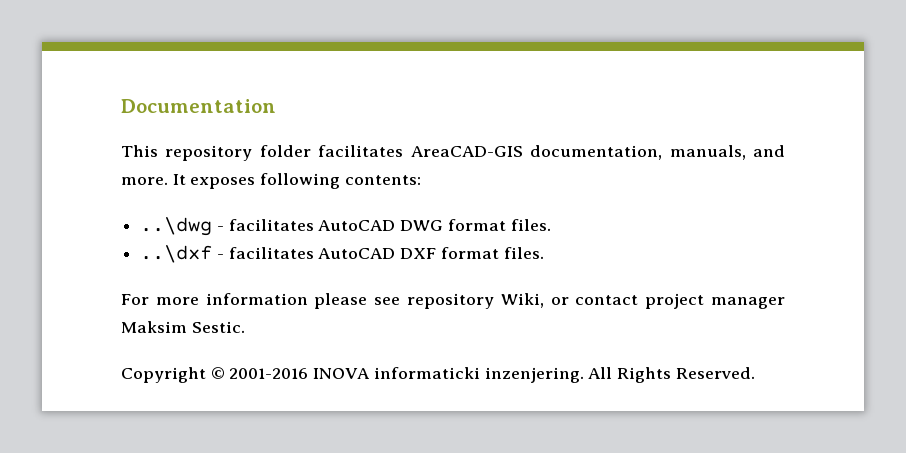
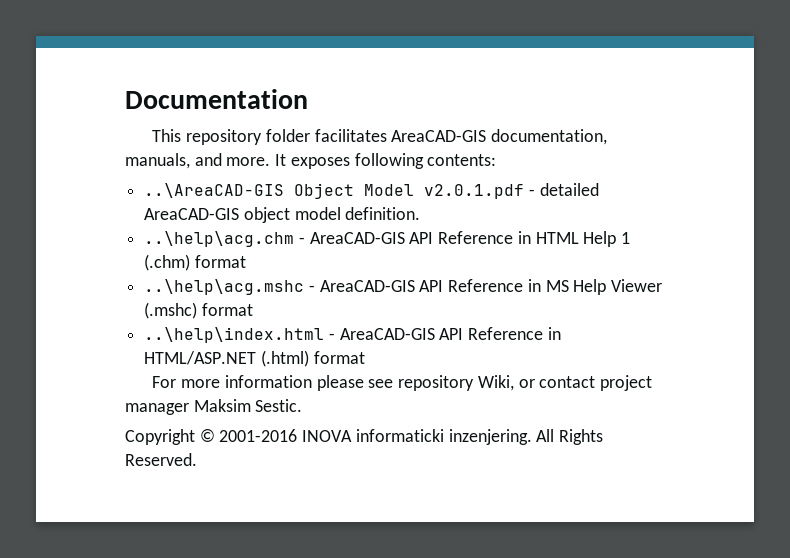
[140,217,551,236] [140,245,544,263] ..\dwg - facilitates AutoCAD DWG format files. // ..\dxf - facilitates AutoCAD DXF format files. -> [144,183,599,199] [144,207,421,223] [144,231,631,247] [144,254,246,271] [144,279,663,295] [144,302,253,319] [144,327,561,343] [144,350,365,367] ..\AreaCAD-GIS Object Model v2.0.1.pdf - detailed AreaCAD-GIS object model definition. // ..\help\acg.chm - AreaCAD-GIS API Reference in HTML Help 1 (.chm) format // ..\help\acg.mshc - AreaCAD-GIS API Reference in MS Help Viewer (.mshc) format // ..\help\index.html - AreaCAD-GIS API Reference in HTML/ASP.NET (.html) format

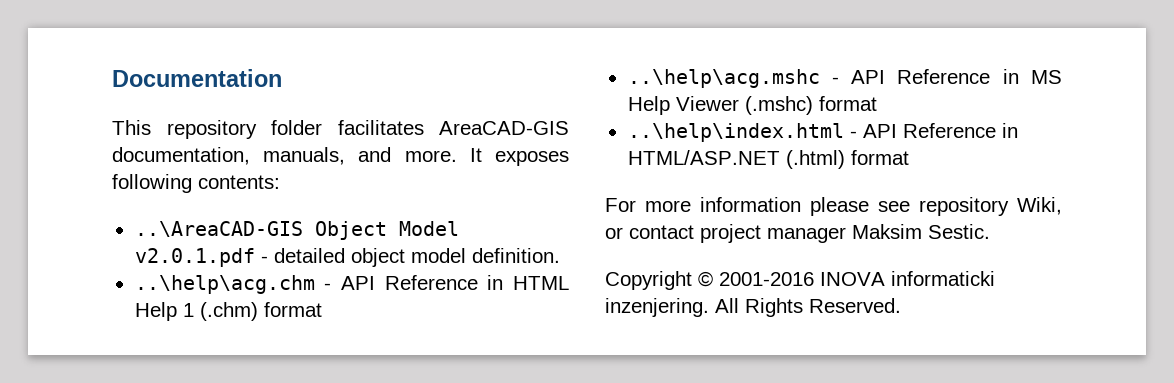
[144,208,240,220] AreaCAD-GIS -> (345, 255) none
[309,232,405,244] AreaCAD-GIS -> (332, 286) none
[319,280,415,292] AreaCAD-GIS -> (839, 80) none
[339,328,435,340] AreaCAD-GIS -> (857, 134) none

